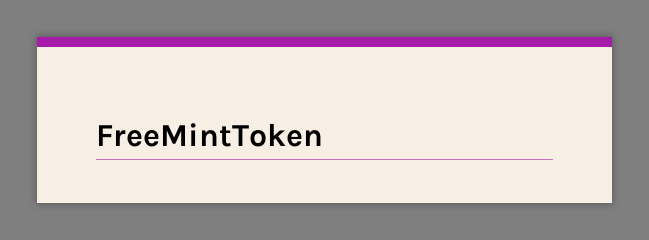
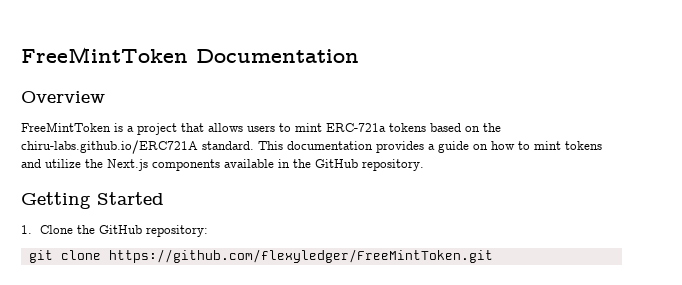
[96,123,323,147] FreeMintToken -> [21,47,359,63] [21,91,105,103] [21,122,501,135] [21,140,602,154] [21,159,424,171] [21,192,164,209] [21,225,208,237] [28,249,493,263] FreeMintToken Documentation // Overview // FreeMintToken is a project that allows users to mint ERC-721a tokens based on the chiru-labs.github.io/ERC721A standard. This documentation provides a guide on how to mint tokens and utilize the Next.js components available in the GitHub repository. // Getting Started // 1. Clone the GitHub repository: // git clone https://github.com/flexyledger/FreeMintToken.git

